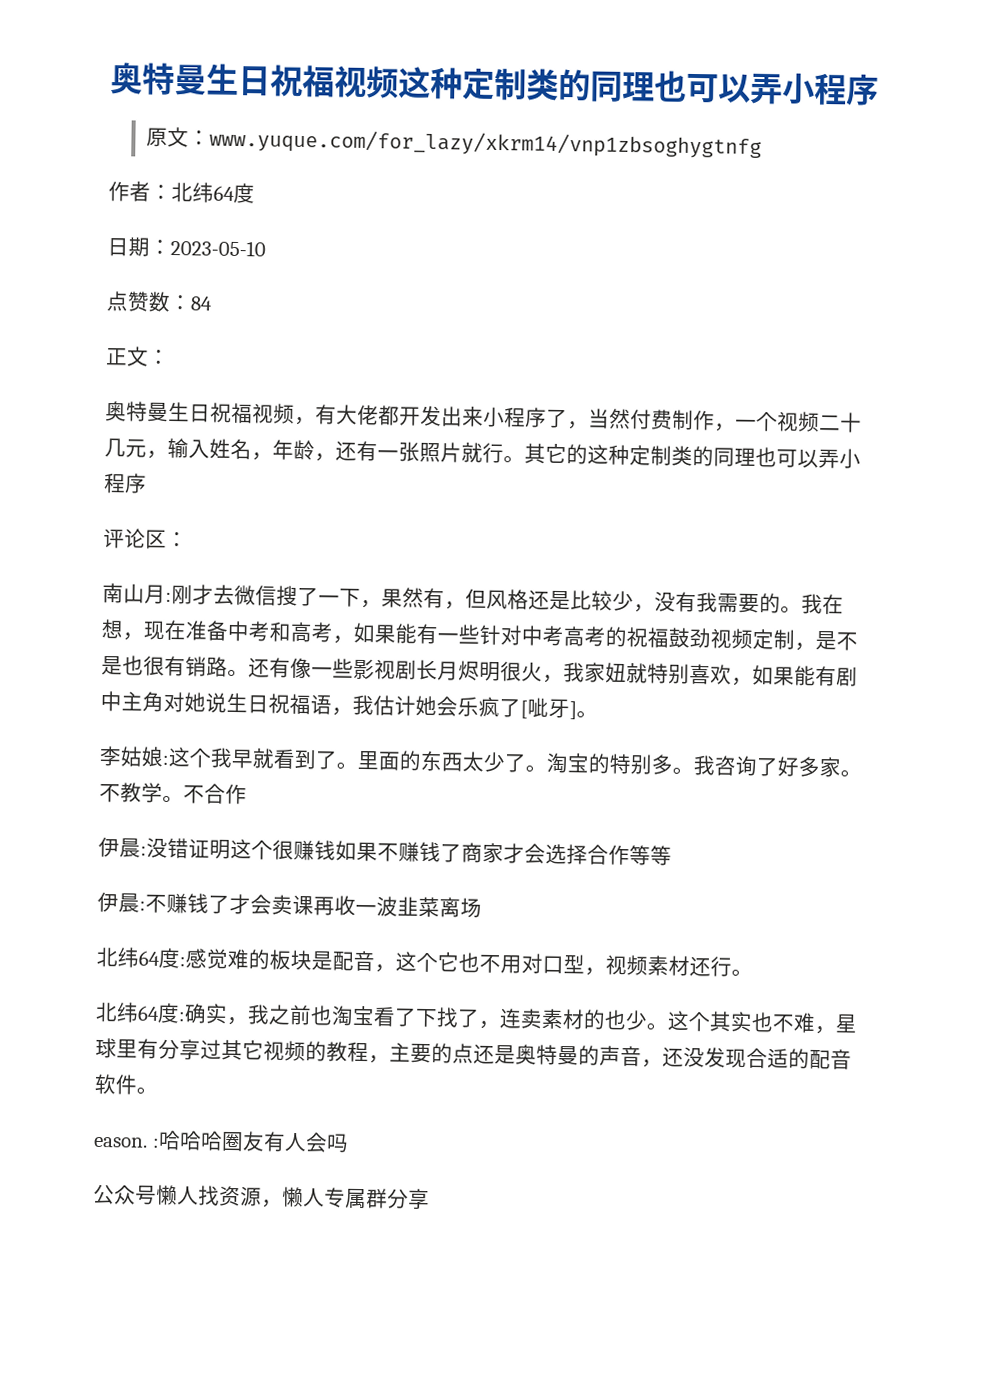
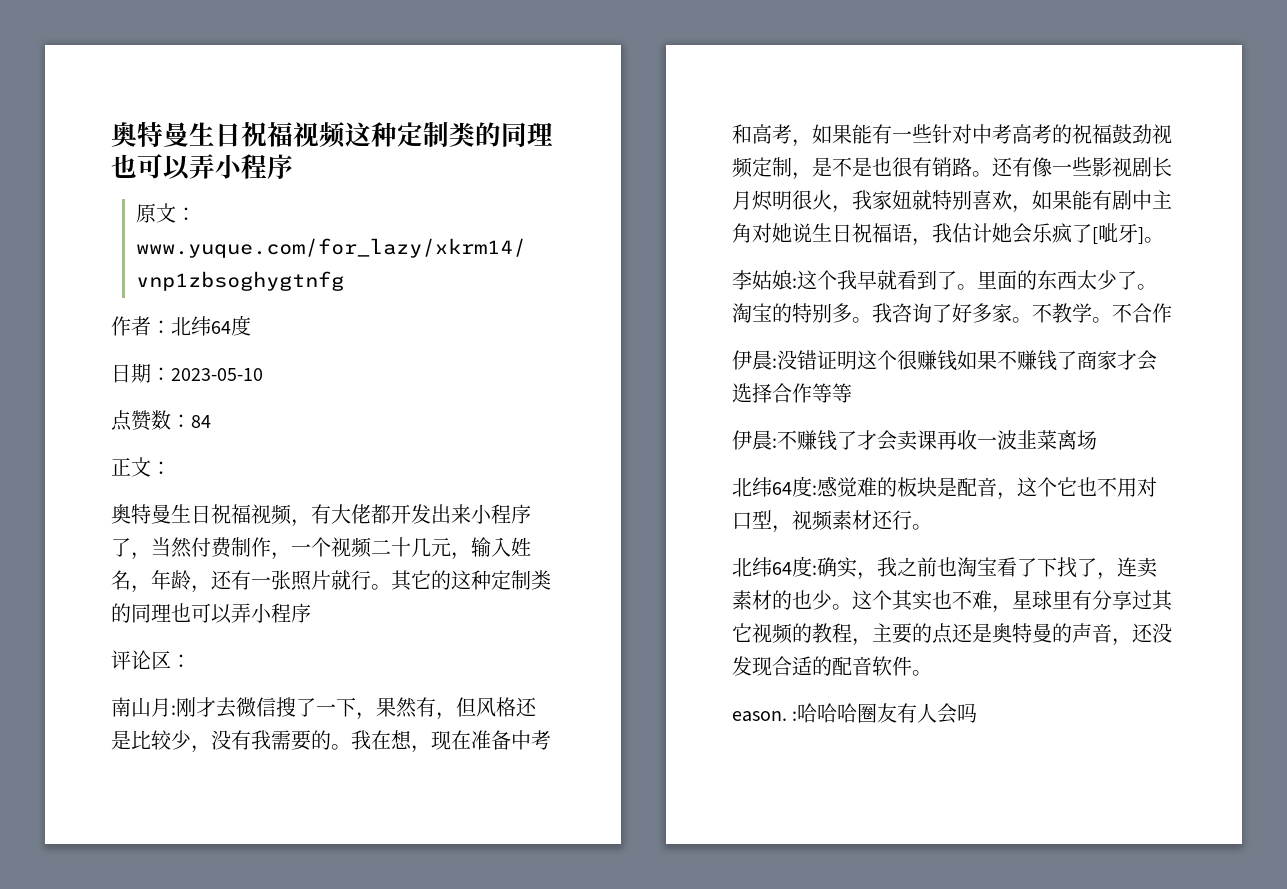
[93,1183,430,1211] // 公众号懒人找资源，懒人专属群分享 -> (978, 713) none

